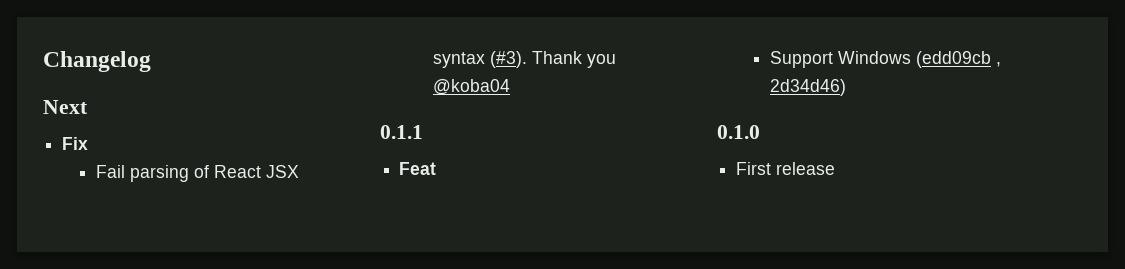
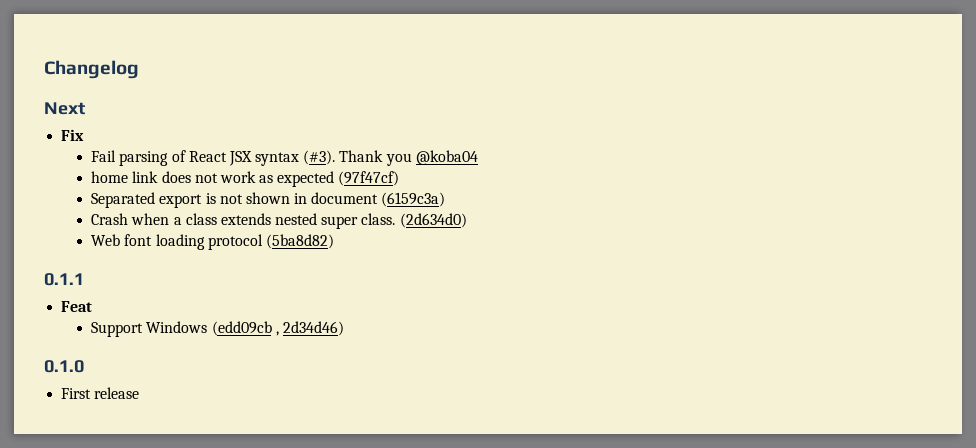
(511, 87) none -> [91,171,400,187] [91,192,446,208] [91,213,467,229] [91,234,334,250] // home link does not work as expected (97f47cf) // Separated export is not shown in document (6159c3a) // Crash when a class extends nested super class. (2d634d0) // Web font loading protocol (5ba8d82)

